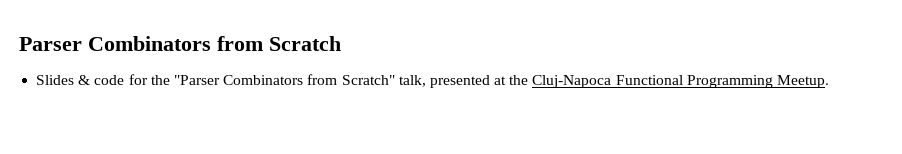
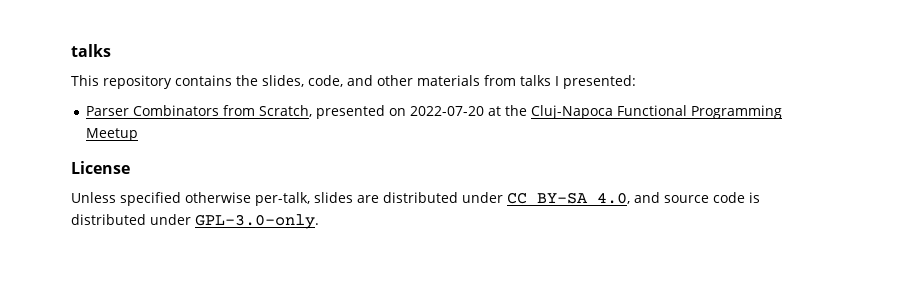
[19,36,341,51] [36,74,490,88] Parser Combinators from Scratch // Slides & code for the "Parser Combinators from Scratch" talk, presented -> [71,44,111,57] [71,75,636,89] [86,105,485,119] talks // This repository contains the slides, code, and other materials from talks I presented: // Parser Combinators from Scratch, presented on 2022-07-20
[777,75,830,88] Meetup. -> [86,128,139,141] [71,161,130,174] [71,192,760,206] [71,214,319,229] Meetup // License // Unless specified otherwise per-talk, slides are distributed under CC BY-SA 4.0, and source code is distributed under GPL-3.0-only.

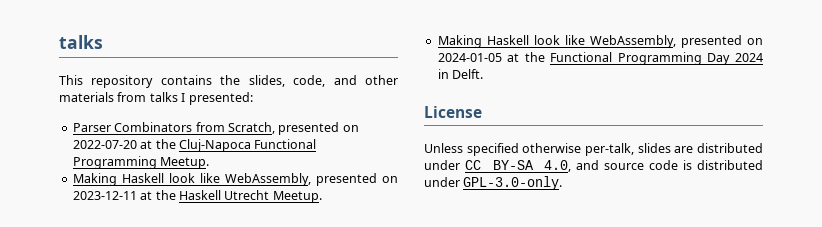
[86,128,139,141] Meetup -> [160,157,210,169] [72,173,398,186] [72,190,322,203] [437,35,763,48] [437,52,763,65] [437,69,484,79] Meetup. // Making Haskell look like WebAssembly, presented on 2023-12-11 at the Haskell Utrecht Meetup. // Making Haskell look like WebAssembly, presented on 2024-01-05 at the Functional Programming Day 2024 in Delft.

